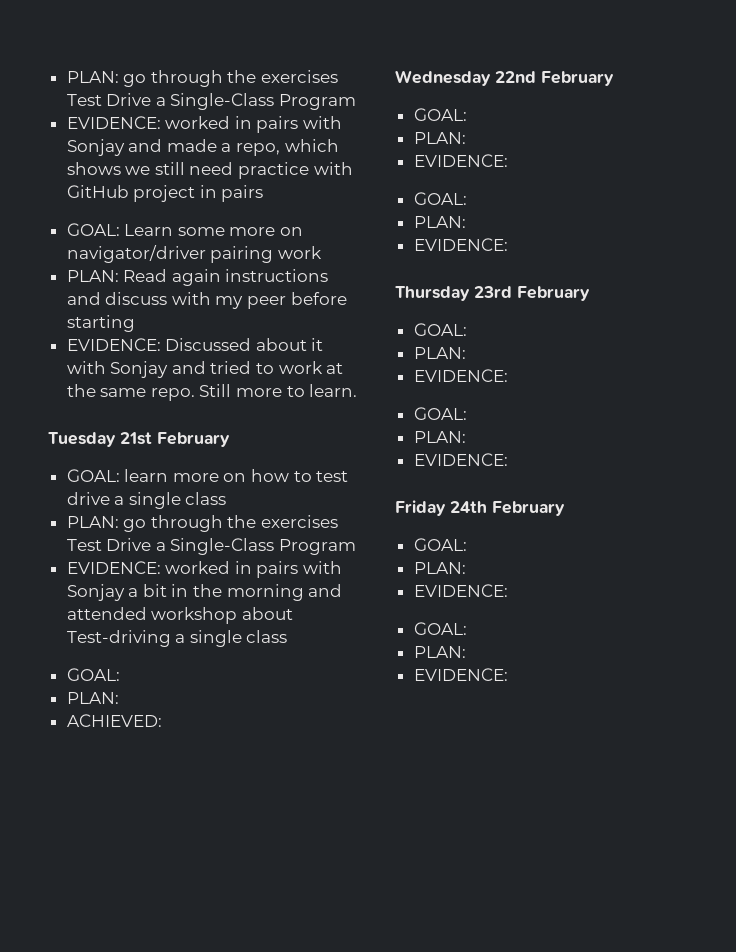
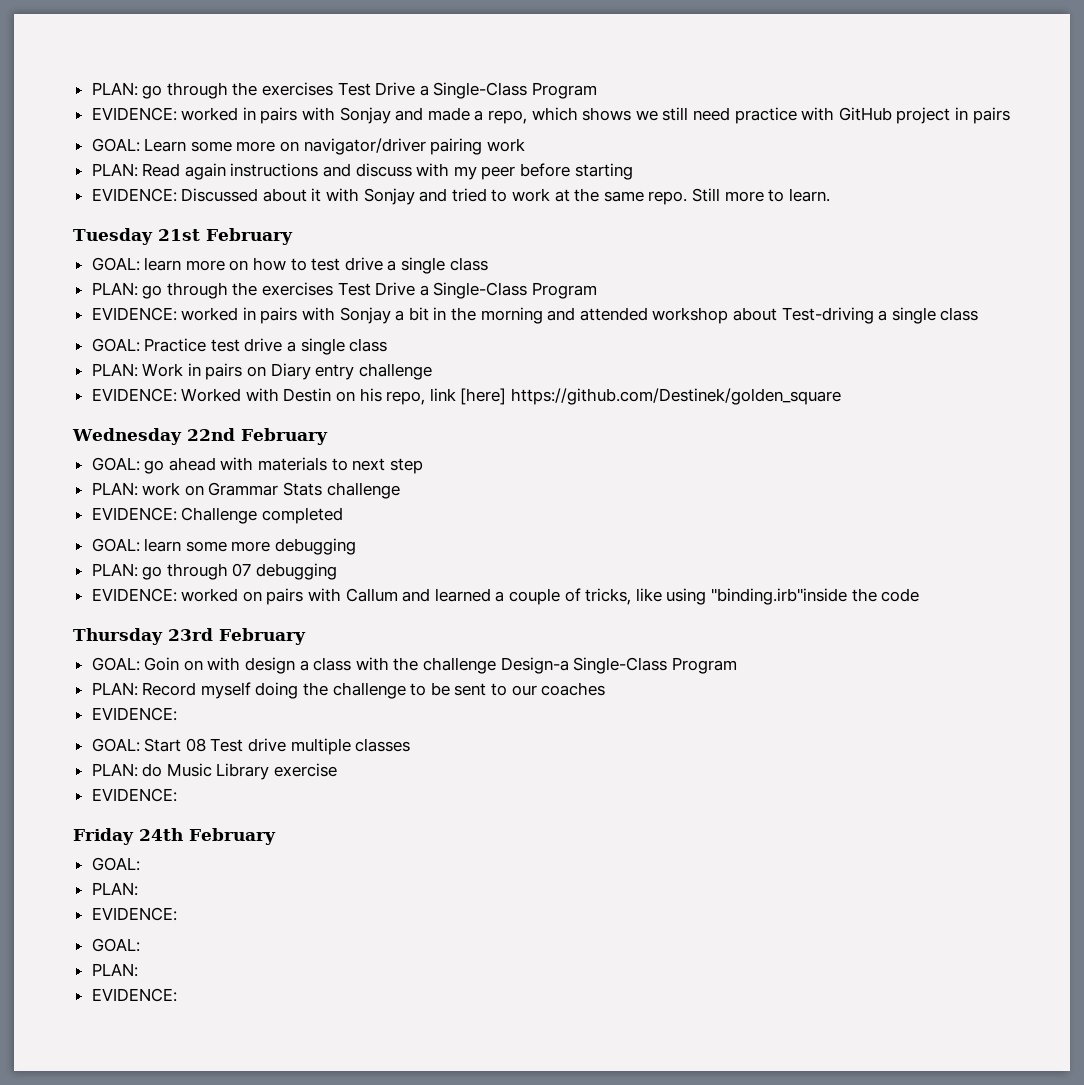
[66,692,119,704] [66,714,162,727] [395,70,614,86] [413,108,467,121] [413,132,466,144] [413,154,508,167] [413,192,467,205] [413,216,466,228] [413,238,508,251] [395,286,590,301] [413,323,467,336] [413,347,466,359] [413,369,508,382] [413,407,467,420] [413,431,466,443] // PLAN: // ACHIEVED: // Wednesday 22nd February // GOAL: // PLAN: // EVIDENCE: // GOAL: // PLAN: // EVIDENCE: // Thursday 23rd February // GOAL: // PLAN: // EVIDENCE: // GOAL: // PLAN: -> [144,338,388,355] [91,363,432,380] [91,388,842,405] [72,428,328,445] [91,457,423,474] [91,482,400,499] [91,507,343,524] [91,538,357,555] [91,563,338,580] [91,588,920,605] [73,628,306,645] [91,657,737,674] [91,682,606,699] [91,707,177,721] [91,738,411,755] [91,763,338,780] Practice test drive a single class // PLAN: Work in pairs on Diary entry challenge // EVIDENCE: Worked with Destin on his repo, link [here] https://github.com/Destinek/golden_square // Wednesday 22nd February // GOAL: go ahead with materials to next step // PLAN: work on Grammar Stats challenge // EVIDENCE: Challenge completed // GOAL: learn some more debugging // PLAN: go through 07 debugging // EVIDENCE: worked on pairs with Callum and learned a couple of tricks, like using "binding.irb"inside the code // Thursday 23rd February // GOAL: Goin on with design a class with the challenge Design-a Single-Class Program // PLAN: Record myself doing the challenge to be sent to our coaches // EVIDENCE: // GOAL: Start 08 Test drive multiple classes // PLAN: do Music Library exercise

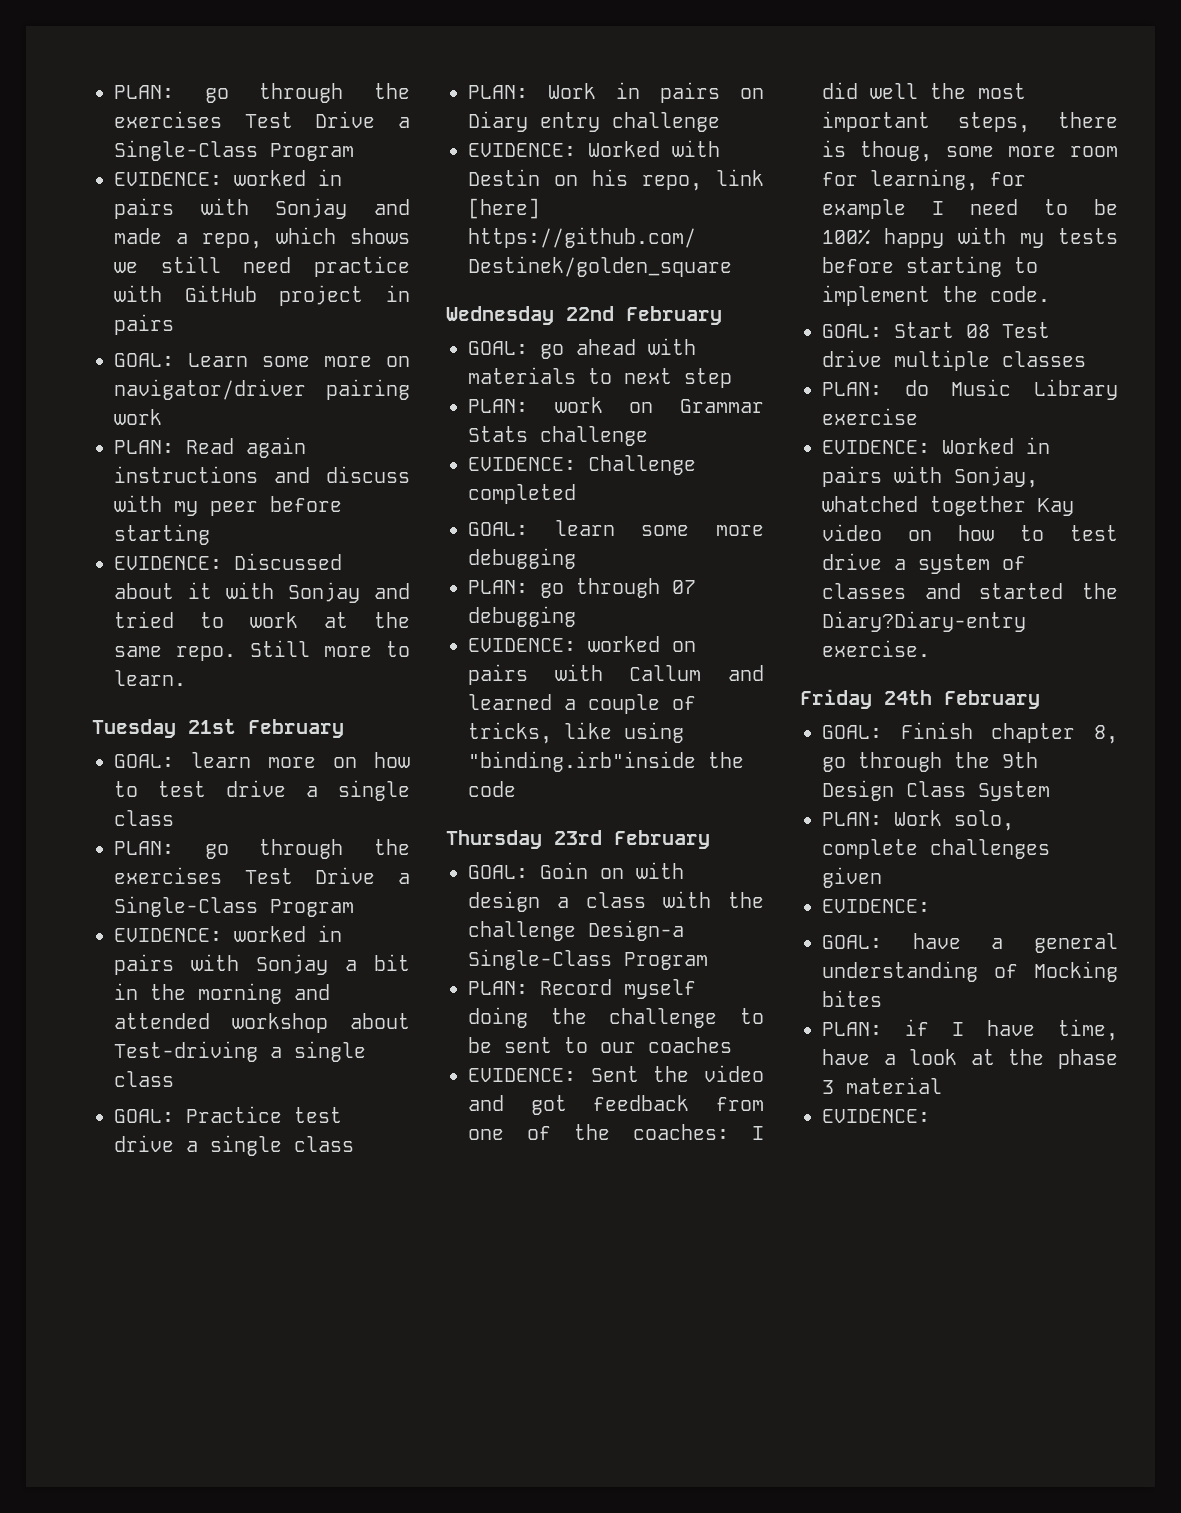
(177, 714) none -> [590,1065,764,1082] [468,1095,764,1115] [468,1124,764,1140] [822,82,1026,99] [822,111,1118,133] [822,140,1118,162] [822,169,1026,191] [822,199,1118,219] [822,227,1118,248] [822,256,1038,277] [822,285,1050,306] Sent the video and got feedback from one of the coaches: I did well the most important steps, there is thoug, some more room for learning, for example I need to be 100% happy with my tests before starting to implement the code.
[73,828,276,845] [91,857,140,871] [91,882,138,896] [91,907,177,921] [91,938,140,952] [91,963,138,977] // Friday 24th February // GOAL: // PLAN: // EVIDENCE: // GOAL: // PLAN: -> [942,437,1050,454] [822,466,1038,488] [822,496,1074,516] [822,524,1118,541] [822,553,1026,574] [822,583,1118,599] [822,611,1026,632] [822,640,930,657] [800,689,1040,709] [822,722,1118,744] [822,752,1038,772] [822,780,1050,801] [822,810,1014,831] [822,839,1050,859] [822,867,882,888] [822,899,930,913] [822,933,1118,953] [822,961,1118,982] [822,990,882,1007] [822,1019,1118,1041] [822,1049,1118,1069] [822,1077,942,1094] Worked in pairs with Sonjay, whatched together Kay video on how to test drive a system of classes and started the Diary?Diary-entry exercise. // Friday 24th February // GOAL: Finish chapter 8, go through the 9th Design Class System // PLAN: Work solo, complete challenges given // EVIDENCE: // GOAL: have a general understanding of Mocking bites // PLAN: if I have time, have a look at the phase 3 material

